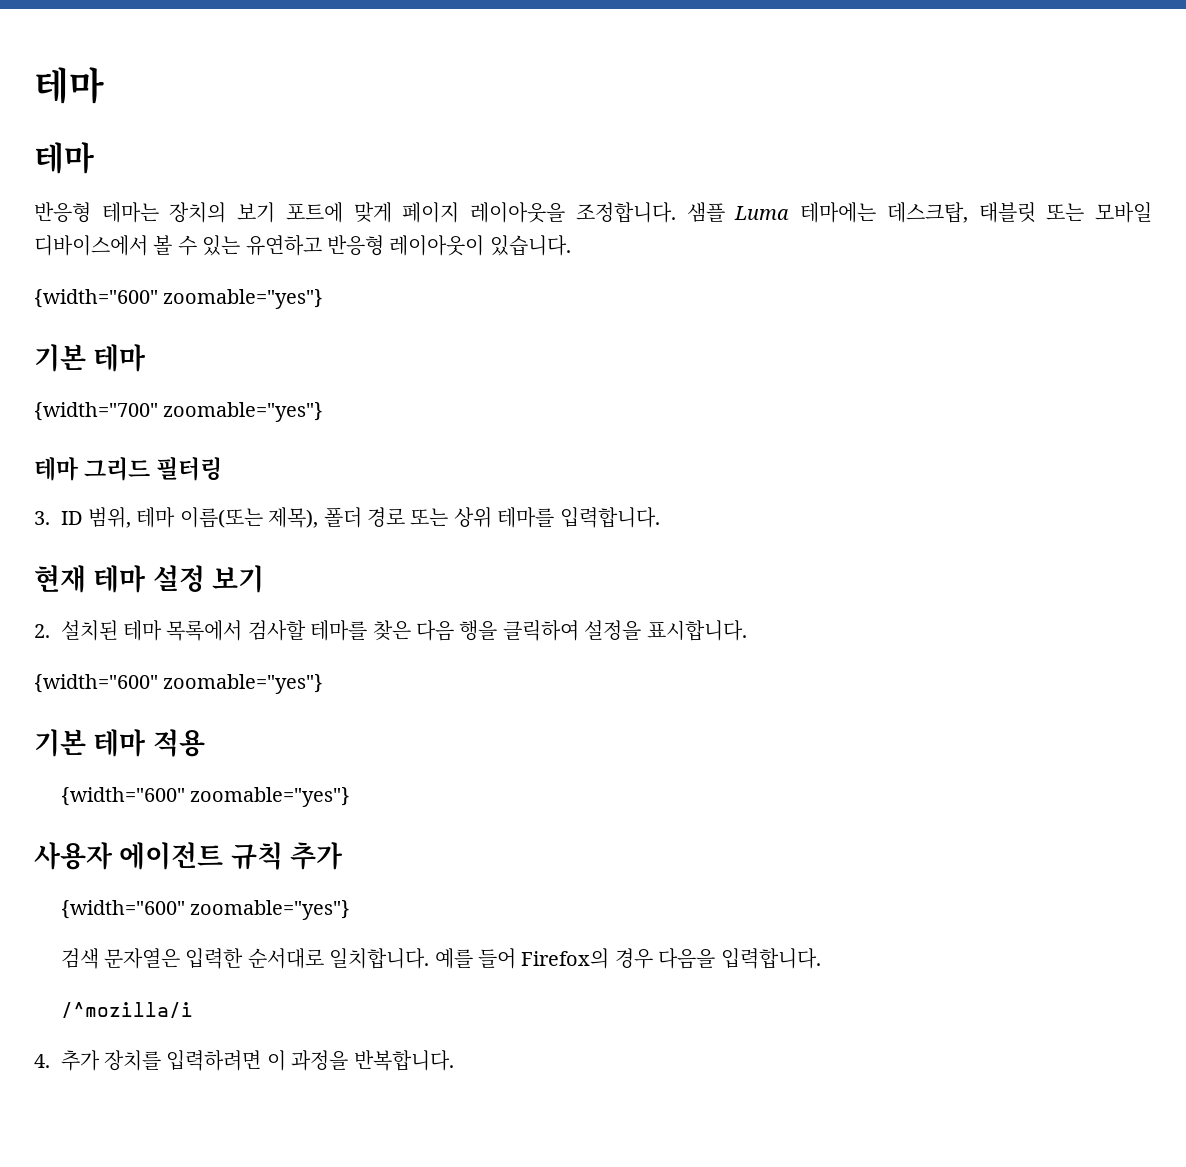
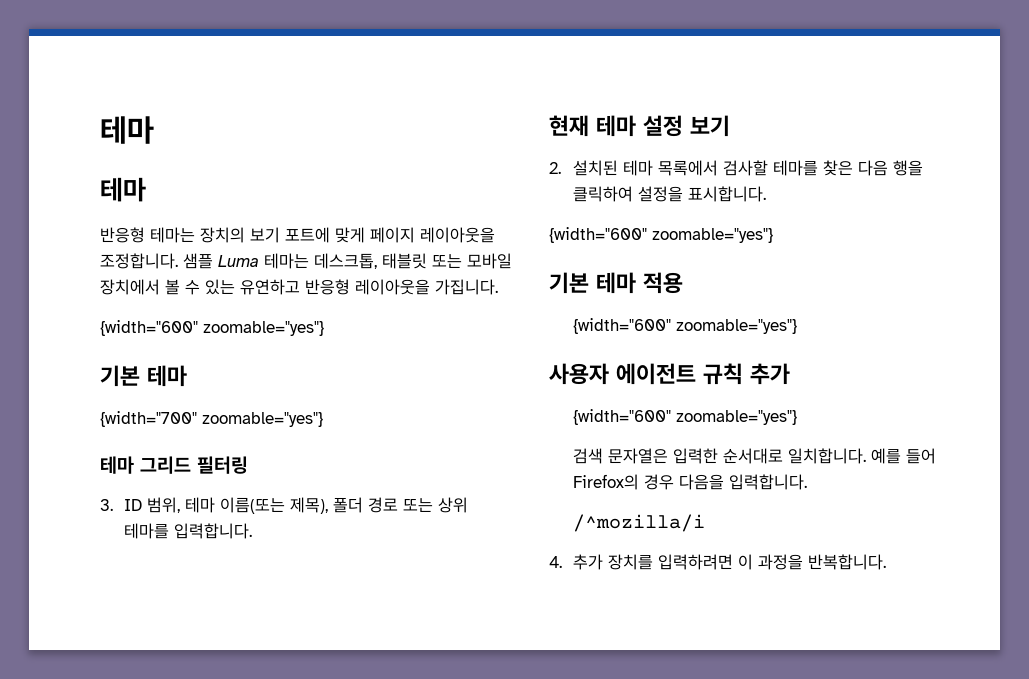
[800,202,968,223] 테마에는 데스크탑, -> [264,253,377,269] 테마는 데스크톱,
[34,235,148,256] 디바이스에서 -> [100,279,160,295] 장치에서
[389,235,571,256] 레이아웃이 있습니다. -> [355,279,498,295] 레이아웃을 가집니다.

